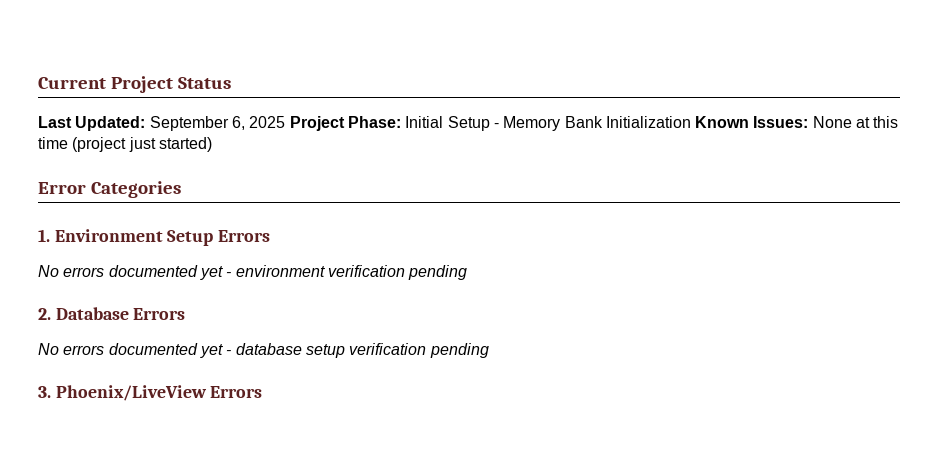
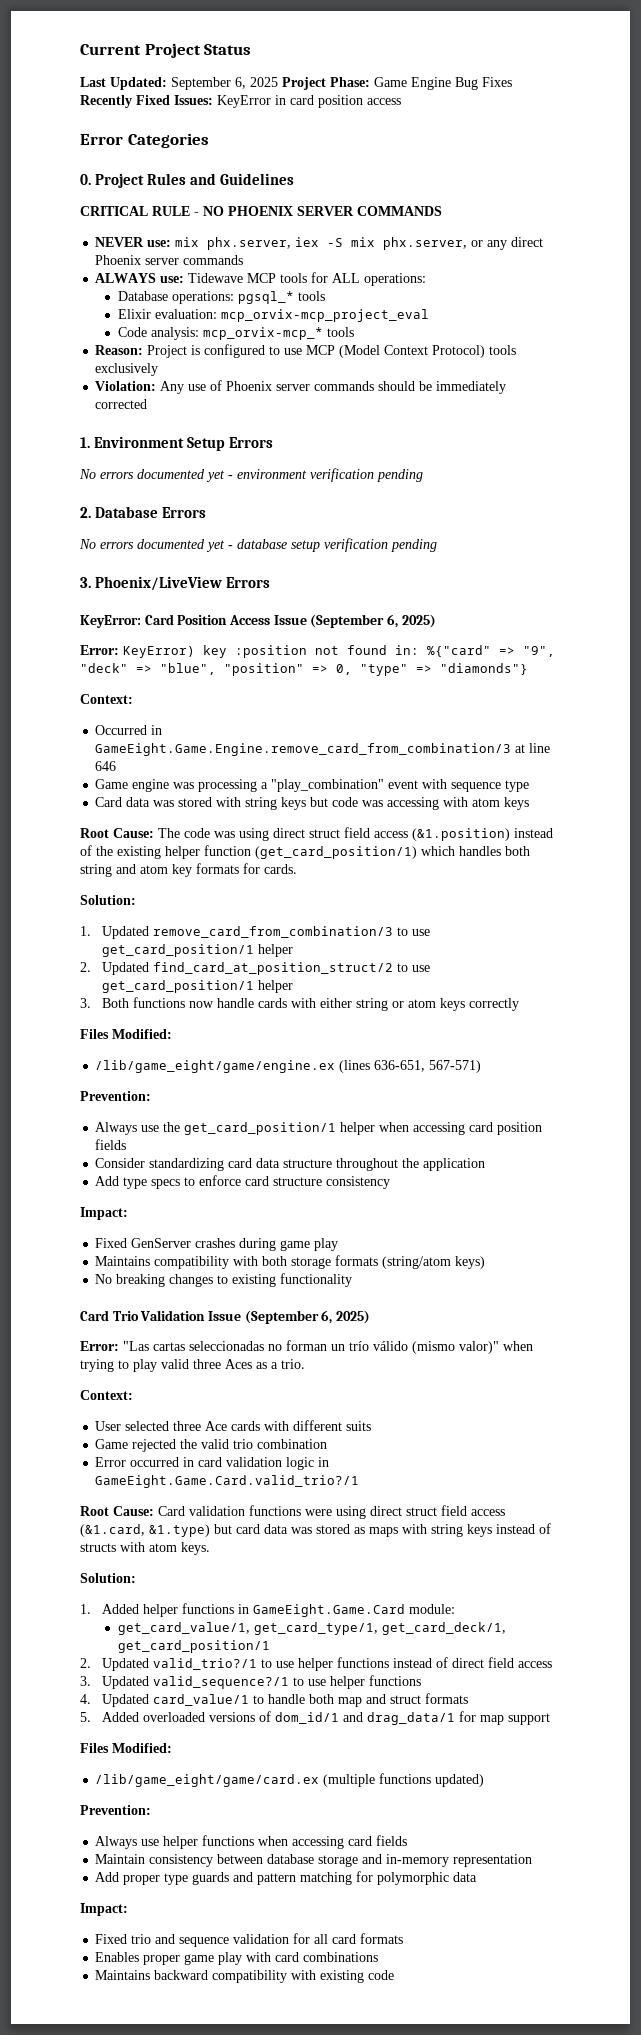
[405,116,899,131] [38,137,212,152] [38,181,182,198] Initial Setup - Memory Bank Initialization Known Issues: None at this time (project just started) // Error Categories -> [374,77,512,90] [80,95,401,108] [80,133,209,148] [80,173,295,188] [80,206,442,216] [95,237,544,250] [95,255,244,265] [95,272,427,286] [117,291,325,304] [117,309,429,322] [117,327,354,340] [95,344,517,358] [95,363,159,376] [95,380,507,394] [95,399,148,409] Game Engine Bug Fixes Recently Fixed Issues: KeyError in card position access // Error Categories // 0. Project Rules and Guidelines // CRITICAL RULE - NO PHOENIX SERVER COMMANDS // NEVER use: mix phx.server, iex -S mix phx.server, or any direct Phoenix server commands // ALWAYS use: Tidewave MCP tools for ALL operations: // Database operations: pgsql_* tools // Elixir evaluation: mcp_orvix-mcp_project_eval // Code analysis: mcp_orvix-mcp_* tools // Reason: Project is configured to use MCP (Model Context Protocol) tools exclusively // Violation: Any use of Phoenix server commands should be immediately corrected
(263, 392) none -> [80,614,436,628] [80,645,555,658] [80,663,528,676] [80,694,133,704] [95,725,163,735] [95,743,551,756] [95,761,117,771] [95,779,530,792] [95,797,530,810] [80,827,553,841] [80,845,530,859] [80,863,297,877] [80,895,136,905] [80,926,431,939] [102,944,294,957] [80,962,431,975] [102,980,294,993] [80,997,520,1011] [80,1029,172,1039] [95,1060,482,1073] [80,1091,151,1101] [95,1122,543,1135] [95,1139,127,1150] [95,1158,486,1171] [95,1175,391,1189] [80,1207,128,1220] [95,1238,339,1251] [95,1255,486,1269] [95,1273,353,1287] [80,1310,370,1324] [80,1340,533,1354] [80,1359,305,1372] [80,1390,133,1400] [95,1420,372,1431] [95,1439,328,1452] [95,1457,330,1470] [95,1475,360,1488] [80,1505,505,1519] [80,1523,551,1537] [80,1542,210,1555] [80,1573,136,1583] [80,1603,456,1617] [117,1622,506,1635] [117,1640,270,1653] [80,1657,553,1671] [80,1675,422,1689] [80,1693,469,1707] [80,1711,551,1725] [80,1743,172,1753] [95,1773,485,1787] [80,1805,151,1815] [95,1835,408,1849] [95,1854,533,1867] [95,1871,478,1885] [80,1903,128,1916] [95,1933,404,1947] [95,1952,379,1965] [95,1970,395,1983] // KeyError: Card Position Access Issue (September 6, 2025) // Error: KeyError) key :position not found in: %{"card" => "9", "deck" => "blue", "position" => 0, "type" => "diamonds"} // Context: // Occurred in GameEight.Game.Engine.remove_card_from_combination/3 at line 646 // Game engine was processing a "play_combination" event with sequence type // Card data was stored with string keys but code was accessing with atom keys // Root Cause: The code was using direct struct field access (&1.position) instead of the existing helper function (get_card_position/1) which handles both string and atom key formats for cards. // Solution: // 1. Updated remove_card_from_combination/3 to use get_card_position/1 helper // 2. Updated find_card_at_position_struct/2 to use get_card_position/1 helper // 3. Both functions now handle cards with either string or atom keys correctly // Files Modified: // /lib/game_eight/game/engine.ex (lines 636-651, 567-571) // Prevention: // Always use the get_card_position/1 helper when accessing card position fields // Consider standardizing card data structure throughout the application // Add type specs to enforce card structure consistency // Impact: // Fixed GenServer crashes during game play // Maintains compatibility with both storage formats (string/atom keys) // No breaking changes to existing functionality // Card Trio Validation Issue (September 6, 2025) // Error: "Las cartas seleccionadas no forman un trío válido (mismo valor)" when trying to play valid three Aces as a trio. // Context: // User selected three Ace cards with different suits // Game rejected the valid trio combination // Error occurred in card validation logic in GameEight.Game.Card.valid_trio?/1 // Root Cause: Card validation functions were using direct struct field access (&1.card, &1.type) but card data was stored as maps with string keys instead of structs with atom keys. // Solution: // 1. Added helper functions in GameEight.Game.Card module: // get_card_value/1, get_card_type/1, get_card_deck/1, get_card_position/1 // 2. Updated valid_trio?/1 to use helper functions instead of direct field access // 3. Updated valid_sequence?/1 to use helper functions // 4. Updated card_value/1 to handle both map and struct formats // 5. Added overloaded versions of dom_id/1 and drag_data/1 for map support // Files Modified: // /lib/game_eight/game/card.ex (multiple functions updated) // Prevention: // Always use helper functions when accessing card fields // Maintain consistency between database storage and in-memory representation // Add proper type guards and pattern matching for polymorphic data // Impact: // Fixed trio and sequence validation for all card formats // Enables proper game play with card combinations // Maintains backward compatibility with existing code

